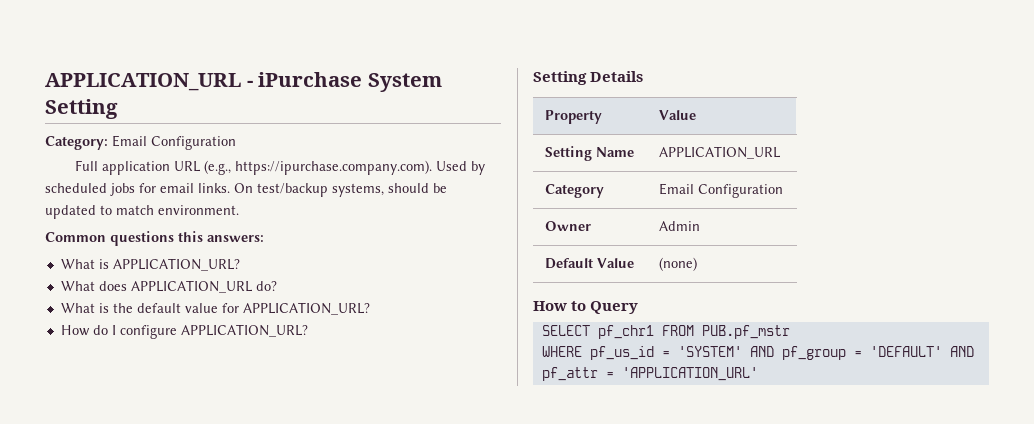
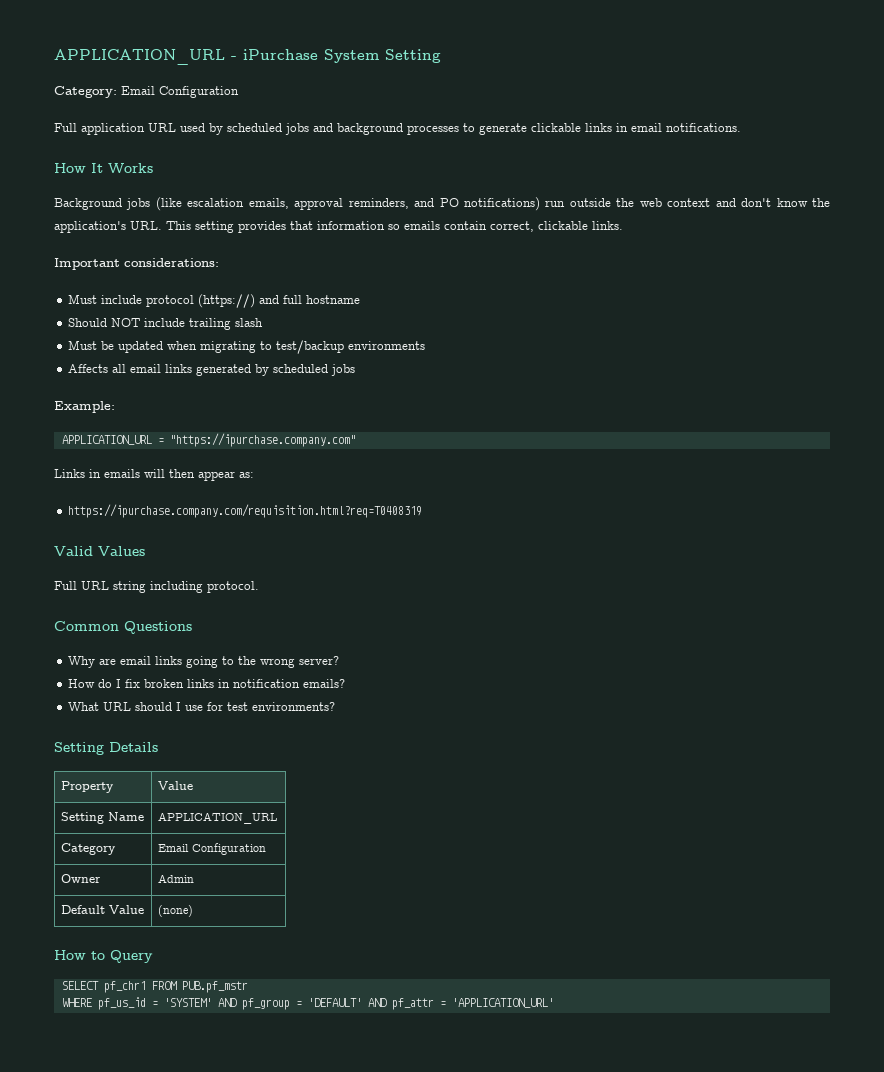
[203,160,485,175] [45,183,447,197] [45,205,239,219] [45,231,264,246] [60,258,240,271] [60,280,277,293] [60,302,370,315] [60,324,308,339] (e.g., https://ipurchase.company.com). Used by scheduled jobs for email links. On test/backup systems, should be updated to match environment. // Common questions this answers: // What is APPLICATION_URL? // What does APPLICATION_URL do? // What is the default value for APPLICATION_URL? // How do I configure APPLICATION_URL? -> [180,123,741,135] [54,163,153,173] [54,197,831,211] [54,221,623,233] [54,258,219,270] [68,294,361,308] [68,318,264,330] [68,340,426,354] [68,364,356,376] [54,401,115,413] [61,433,356,447] [54,469,254,481] [68,504,423,518] [54,546,145,556] [54,581,259,593] [54,621,192,634] [68,656,340,668] [68,679,346,688] [68,702,336,711] used by scheduled jobs and background processes to generate clickable links in email notifications. // How It Works // Background jobs (like escalation emails, approval reminders, and PO notifications) run outside the web context and don't know the application's URL. This setting provides that information so emails contain correct, clickable links. // Important considerations: // Must include protocol (https://) and full hostname // Should NOT include trailing slash // Must be updated when migrating to test/backup environments // Affects all email links generated by scheduled jobs // Example: // APPLICATION_URL = "https://ipurchase.company.com" // Links in emails will then appear as: // https://ipurchase.company.com/requisition.html?req=T0408319 // Valid Values // Full URL string including protocol. // Common Questions // Why are email links going to the wrong server? // How do I fix broken links in notification emails? // What URL should I use for test environments?

